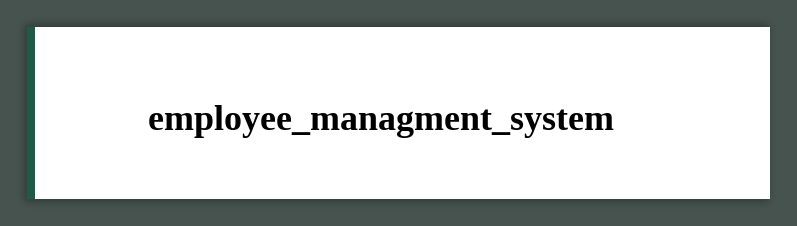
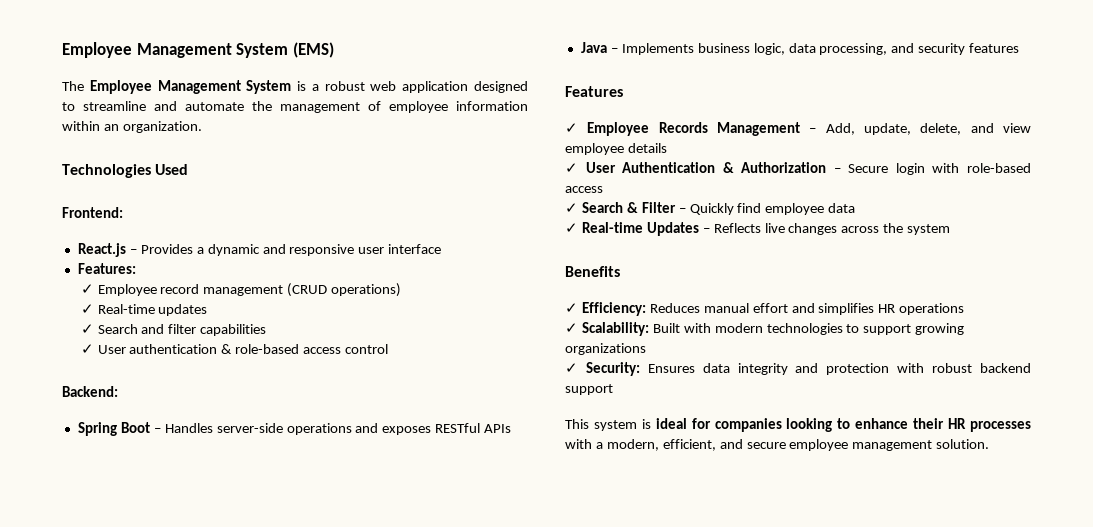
[148,105,614,138] employee_managment_system -> [62,42,334,58] [62,80,528,94] [62,101,528,113] [62,121,202,133] [62,164,189,178] [62,207,123,218] [77,243,442,257] [77,263,136,274] [80,283,402,297] [80,304,208,316] [80,324,267,336] [80,344,389,354] [62,386,118,397] [77,422,512,436] [580,42,1020,55] [565,86,623,97] [565,122,1031,136] [565,143,667,155] [565,162,1031,175] [565,186,603,193] [565,202,856,215] [565,222,951,236] [565,266,620,277] [565,302,965,316] [565,322,965,336] [565,343,646,355] [565,362,1031,376] [565,384,613,395] [565,418,1031,432] [565,439,990,451] Employee Management System (EMS) // The Employee Management System is a robust web application designed to streamline and automate the management of employee information within an organization. // Technologies Used // Frontend: // React.js – Provides a dynamic and responsive user interface // Features: // ✓ Employee record management (CRUD operations) // ✓ Real-time updates // ✓ Search and filter capabilities // ✓ User authentication & role-based access control // Backend: // Spring Boot – Handles server-side operations and exposes RESTful APIs // Java – Implements business logic, data processing, and security features // Features // ✓ Employee Records Management – Add, update, delete, and view employee details // ✓ User Authentication & Authorization – Secure login with role-based access // ✓ Search & Filter – Quickly find employee data // ✓ Real-time Updates – Reflects live changes across the system // Benefits // ✓ Efficiency: Reduces manual effort and simplifies HR operations // ✓ Scalability: Built with modern technologies to support growing organizations // ✓ Security: Ensures data integrity and protection with robust backend support // This system is ideal for companies looking to enhance their HR processes with a modern, efficient, and secure employee management solution.

